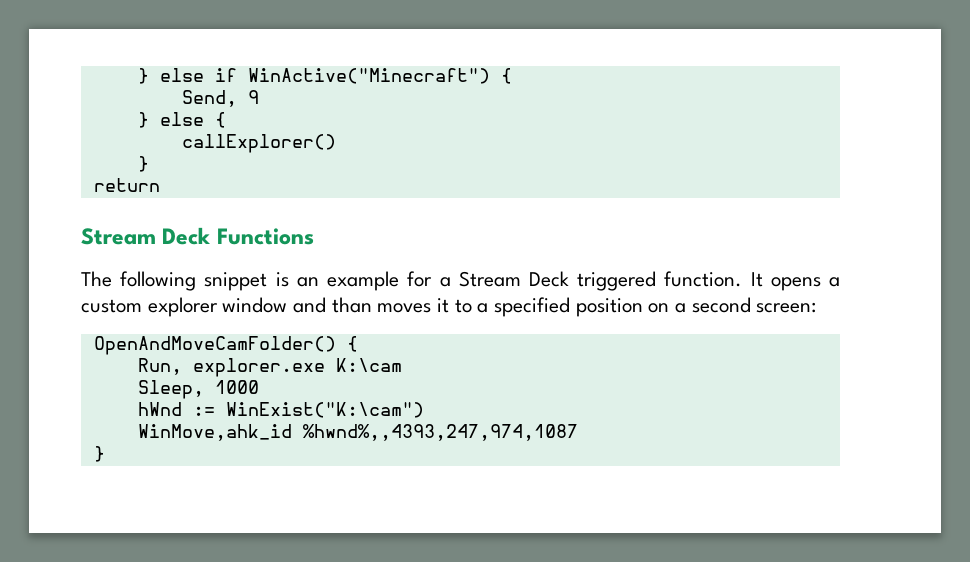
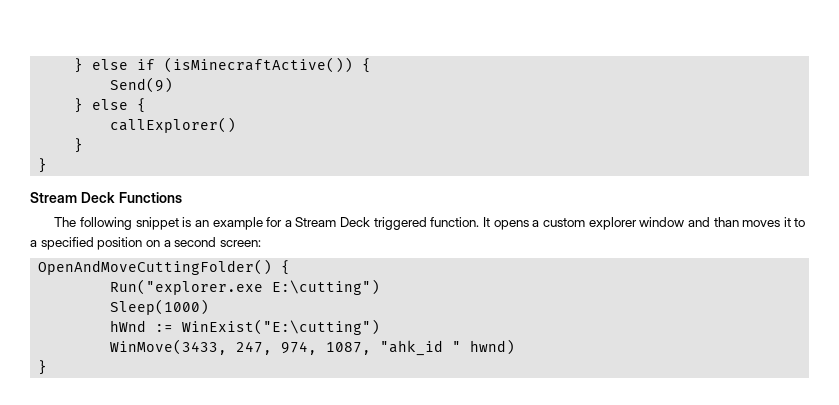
[247,68,512,84] [181,90,259,107] WinActive("Minecraft") { // Send, 9 -> [164,57,372,73] [110,77,174,93] (isMinecraftActive()) { // Send(9)
[93,178,160,192] return -> [38,158,48,173] }
[93,336,358,355] [137,358,402,377] [137,380,259,399] [137,402,424,418] [137,424,578,441] OpenAndMoveCamFolder() { // Run, explorer.exe K:\cam // Sleep, 1000 // hWnd := WinExist("K:\cam") // WinMove,ahk_id %hwnd%,,4393,247,974,1087 -> [38,259,291,275] [110,279,381,295] [110,299,210,315] [110,319,381,335] [110,339,516,356] OpenAndMoveCuttingFolder() { // Run("explorer.exe E:\cutting") // Sleep(1000) // hWnd := WinExist("E:\cutting") // WinMove(3433, 247, 974, 1087, "ahk_id " hwnd)

